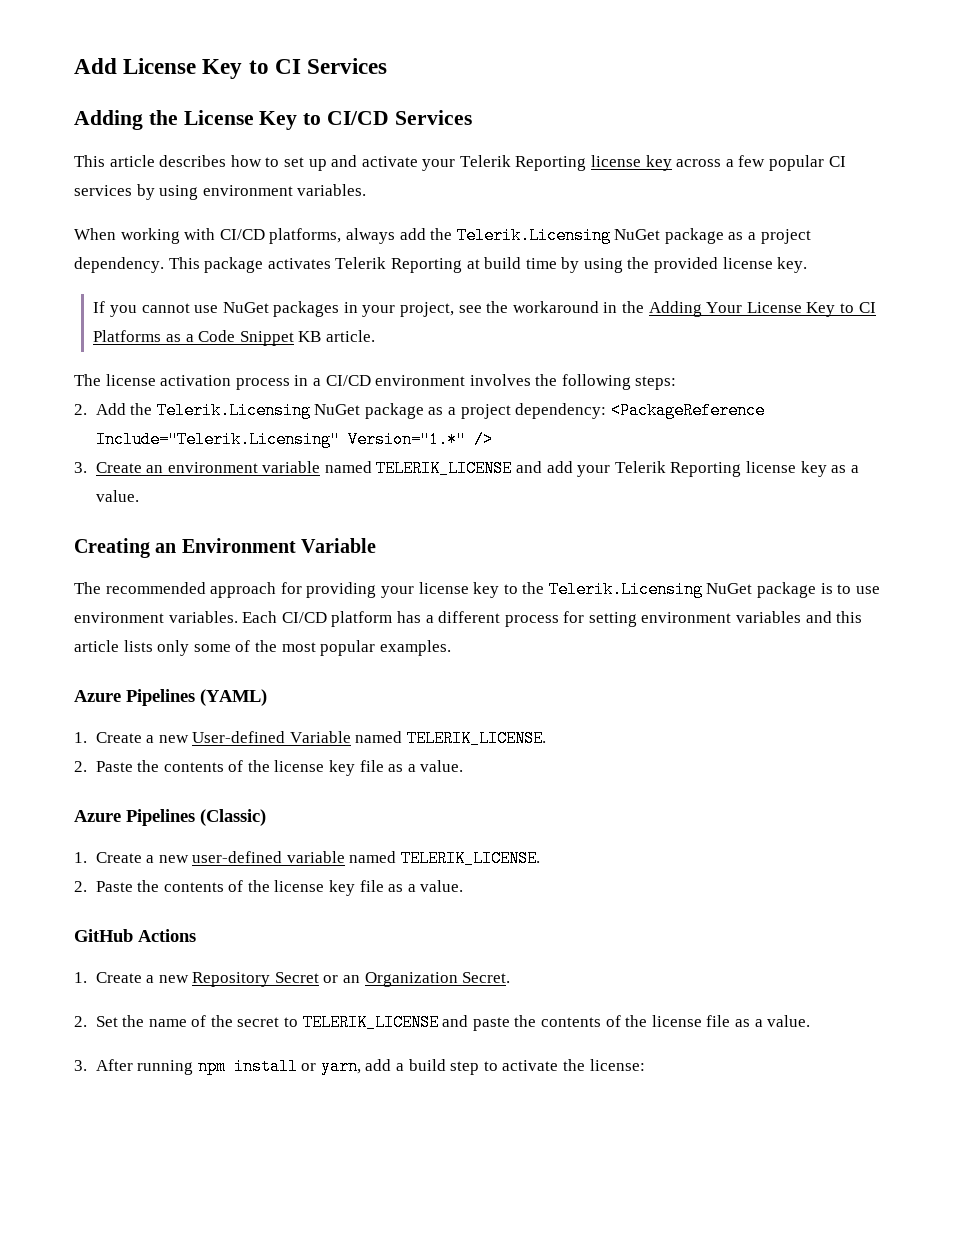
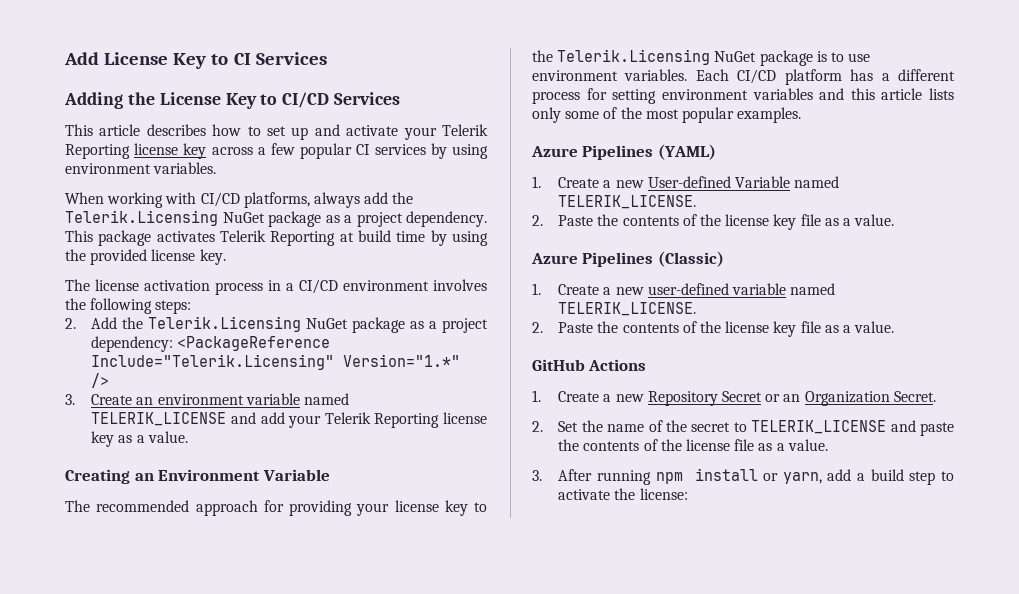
[93,301,876,317] [93,330,375,346] // If you cannot use NuGet packages in your project, see the workaround in the Adding Your License Key to CI Platforms as a Code Snippet KB article. -> (226, 257) none

